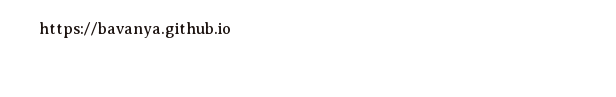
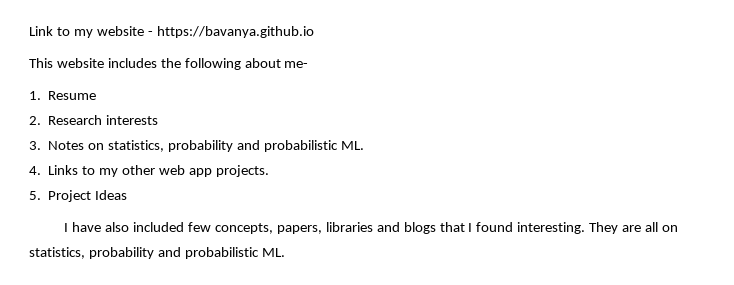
[39,22,231,38] https://bavanya.github.io -> [29,26,314,38] [29,58,309,70] [29,91,97,100] [29,115,159,125] [29,140,364,152] [29,165,269,177] [29,190,128,202] [64,222,678,234] [29,247,285,259] Link to my website - https://bavanya.github.io // This website includes the following about me- // 1. Resume // 2. Research interests // 3. Notes on statistics, probability and probabilistic ML. // 4. Links to my other web app projects. // 5. Project Ideas // I have also included few concepts, papers, libraries and blogs that I found interesting. They are all on statistics, probability and probabilistic ML.

